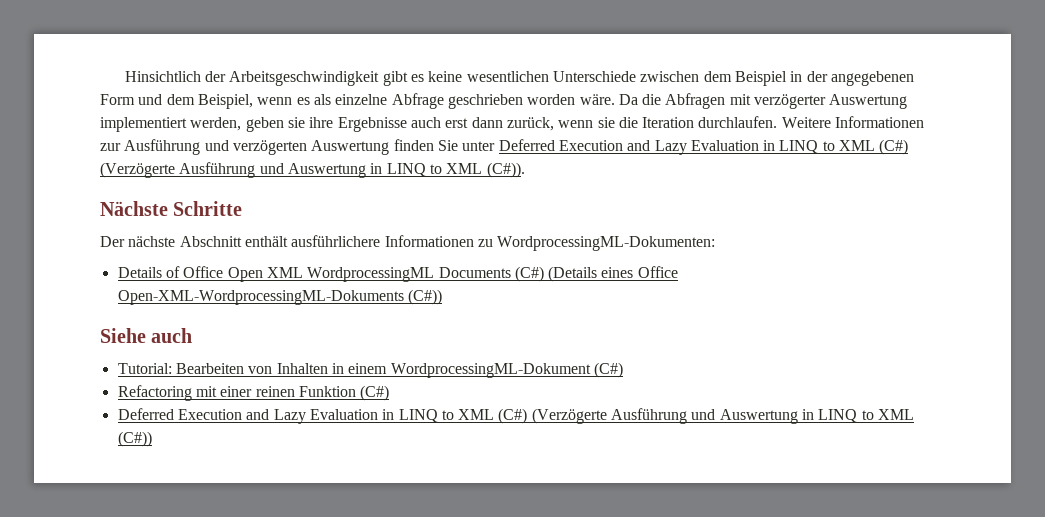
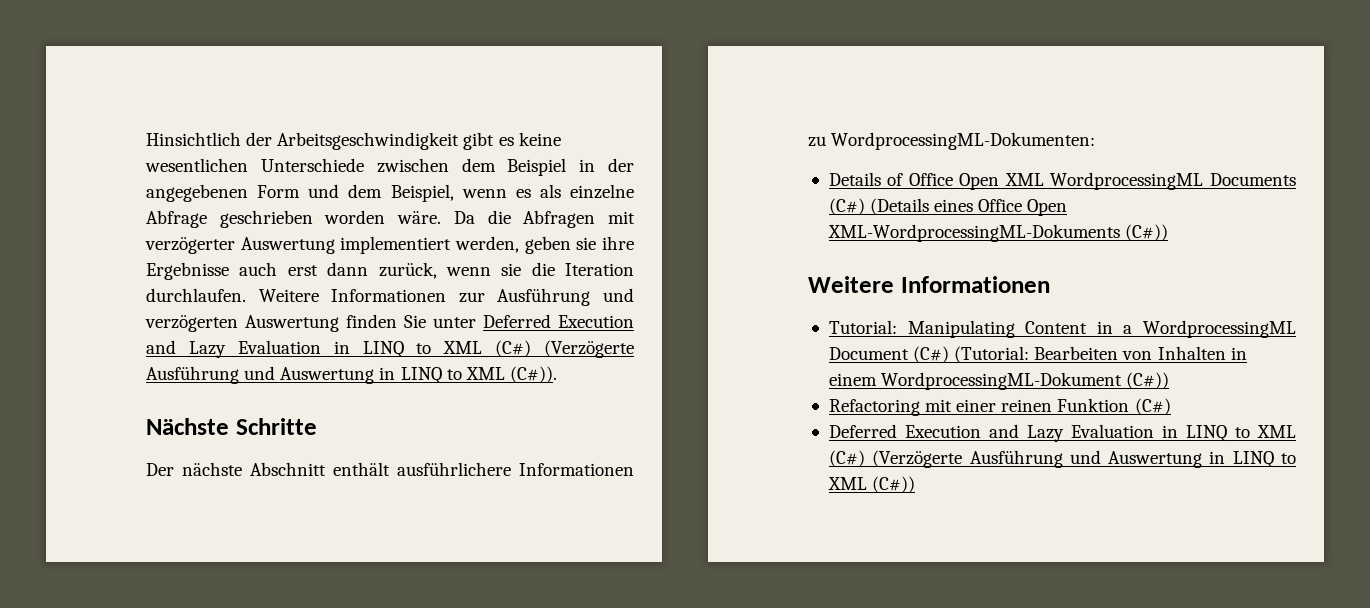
[117,289,442,305] [100,328,193,343] Open-XML-WordprocessingML-Dokuments (C#)) // Siehe auch -> [1027,199,1068,216] [827,224,1169,242] [808,276,1050,293] Open XML-WordprocessingML-Dokuments (C#)) // Weitere Informationen
(172, 368) none -> [907,320,1296,338] [828,346,1030,363] Manipulating Content in a WordprocessingML Document (C#) (Tutorial:
[593,362,623,378] (C#) -> [1126,372,1170,389] (C#))

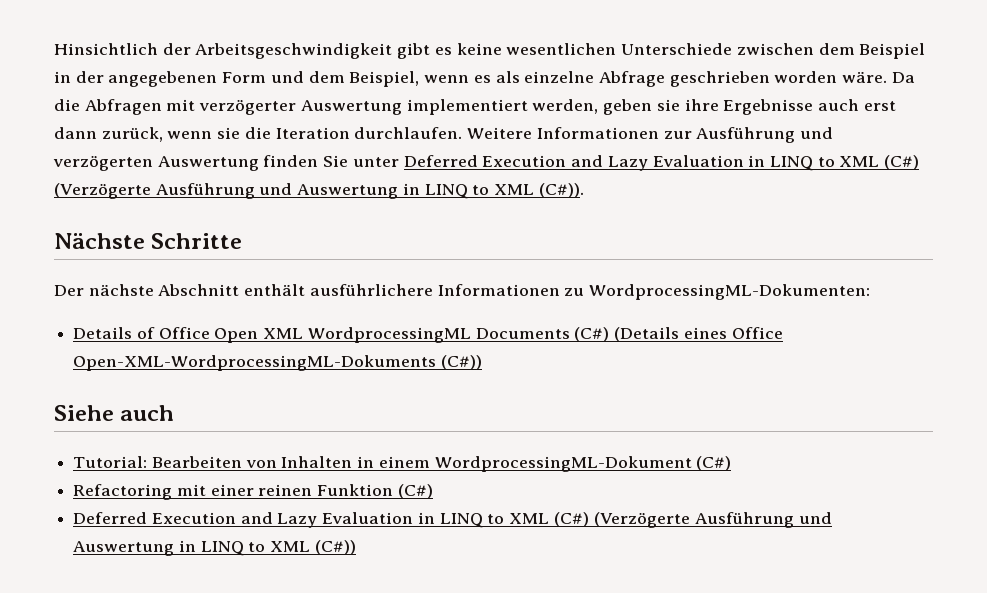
[1027,199,1068,216] [827,224,1169,242] [808,276,1050,293] Open XML-WordprocessingML-Dokuments (C#)) // Weitere Informationen -> [73,355,482,371] [54,405,175,421] Open-XML-WordprocessingML-Dokuments (C#)) // Siehe auch
[907,320,1296,338] [828,346,1030,363] Manipulating Content in a WordprocessingML Document (C#) (Tutorial: -> (148, 462) none
[1126,372,1170,389] (C#)) -> [696,456,732,471] (C#)

